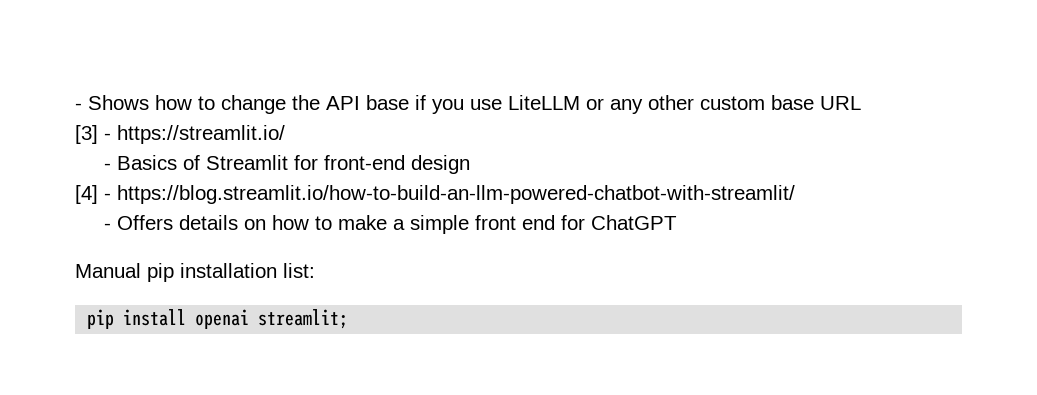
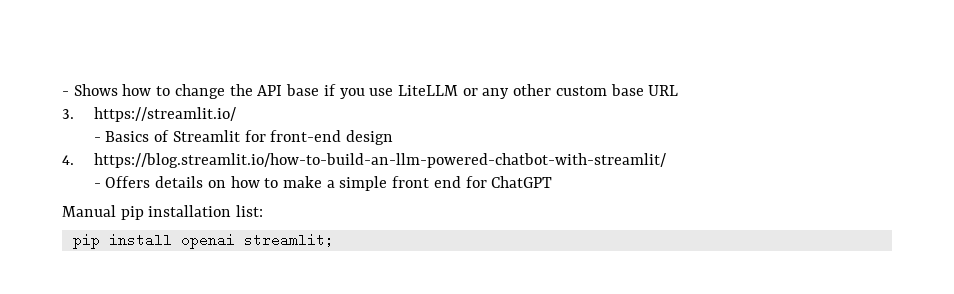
[75,125,111,144] [3] - -> [62,109,74,119] 3.
[75,185,111,204] [4] - -> [62,155,74,165] 4.

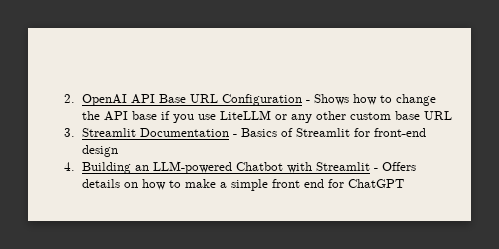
(62, 93) none -> [64,94,302,106] 2. OpenAI API Base URL Configuration
[93,107,236,122] https://streamlit.io/ // -> [81,128,229,137] Streamlit Documentation
[93,153,666,168] https://blog.streamlit.io/how-to-build-an-llm-powered-chatbot-with-streamlit/ // -> [81,161,370,174] Building an LLM-powered Chatbot with Streamlit
[62,205,264,220] [72,233,334,249] // Manual pip installation list: // pip install openai streamlit; -> (404, 183) none

